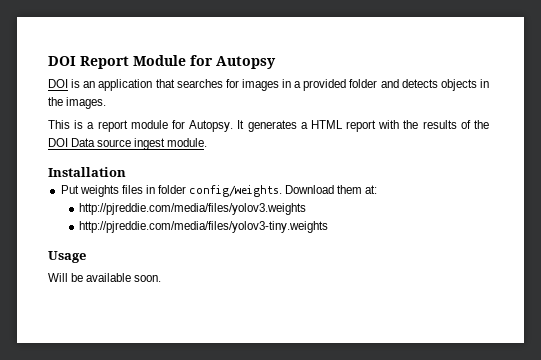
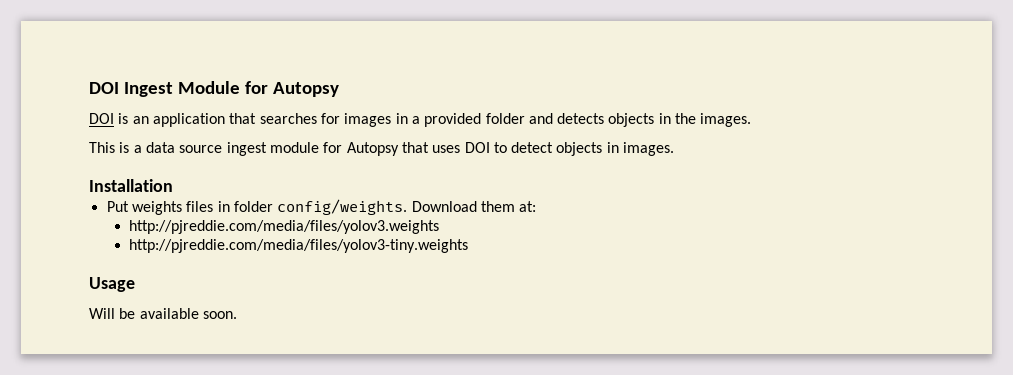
[48,56,129,69] DOI Report -> [89,82,173,97] DOI Ingest
[97,120,489,132] [48,138,208,150] report module for Autopsy. It generates a HTML report with the results of the DOI Data source ingest module. -> [145,142,675,156] data source ingest module for Autopsy that uses DOI to detect objects in images.

